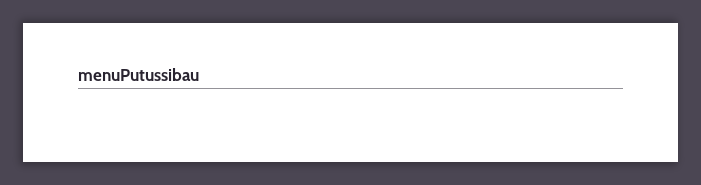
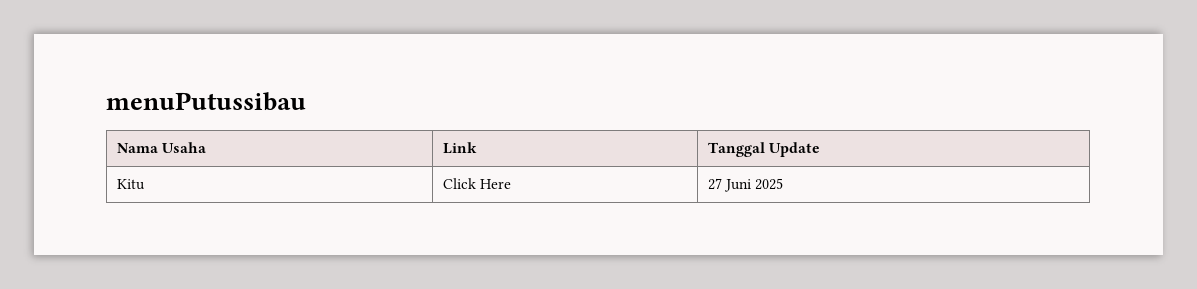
(199, 74) none -> [116,142,207,153] [442,142,477,154] [707,142,821,157] [116,179,145,190] [442,178,512,189] [707,178,784,192] // Nama Usaha | Link | Tanggal Update // Kitu | Click Here | 27 Juni 2025

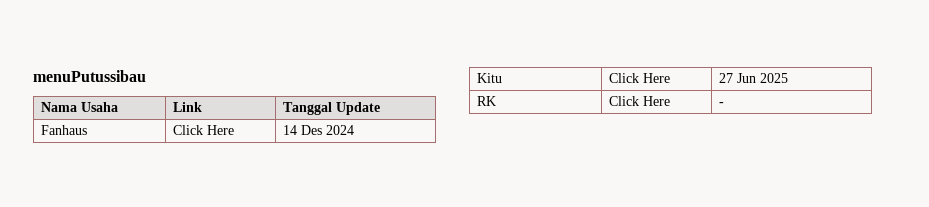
(821, 149) none -> [40,125,87,135] [172,125,234,135] [282,125,354,135] // Fanhaus | Click Here | 14 Des 2024
[724,179,752,192] Juni -> [736,73,756,83] Jun
(784, 184) none -> [476,96,496,106] [608,96,670,106] [718,102,724,106] // RK | Click Here | -

